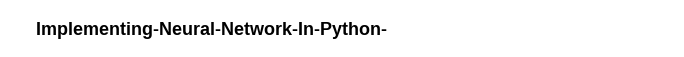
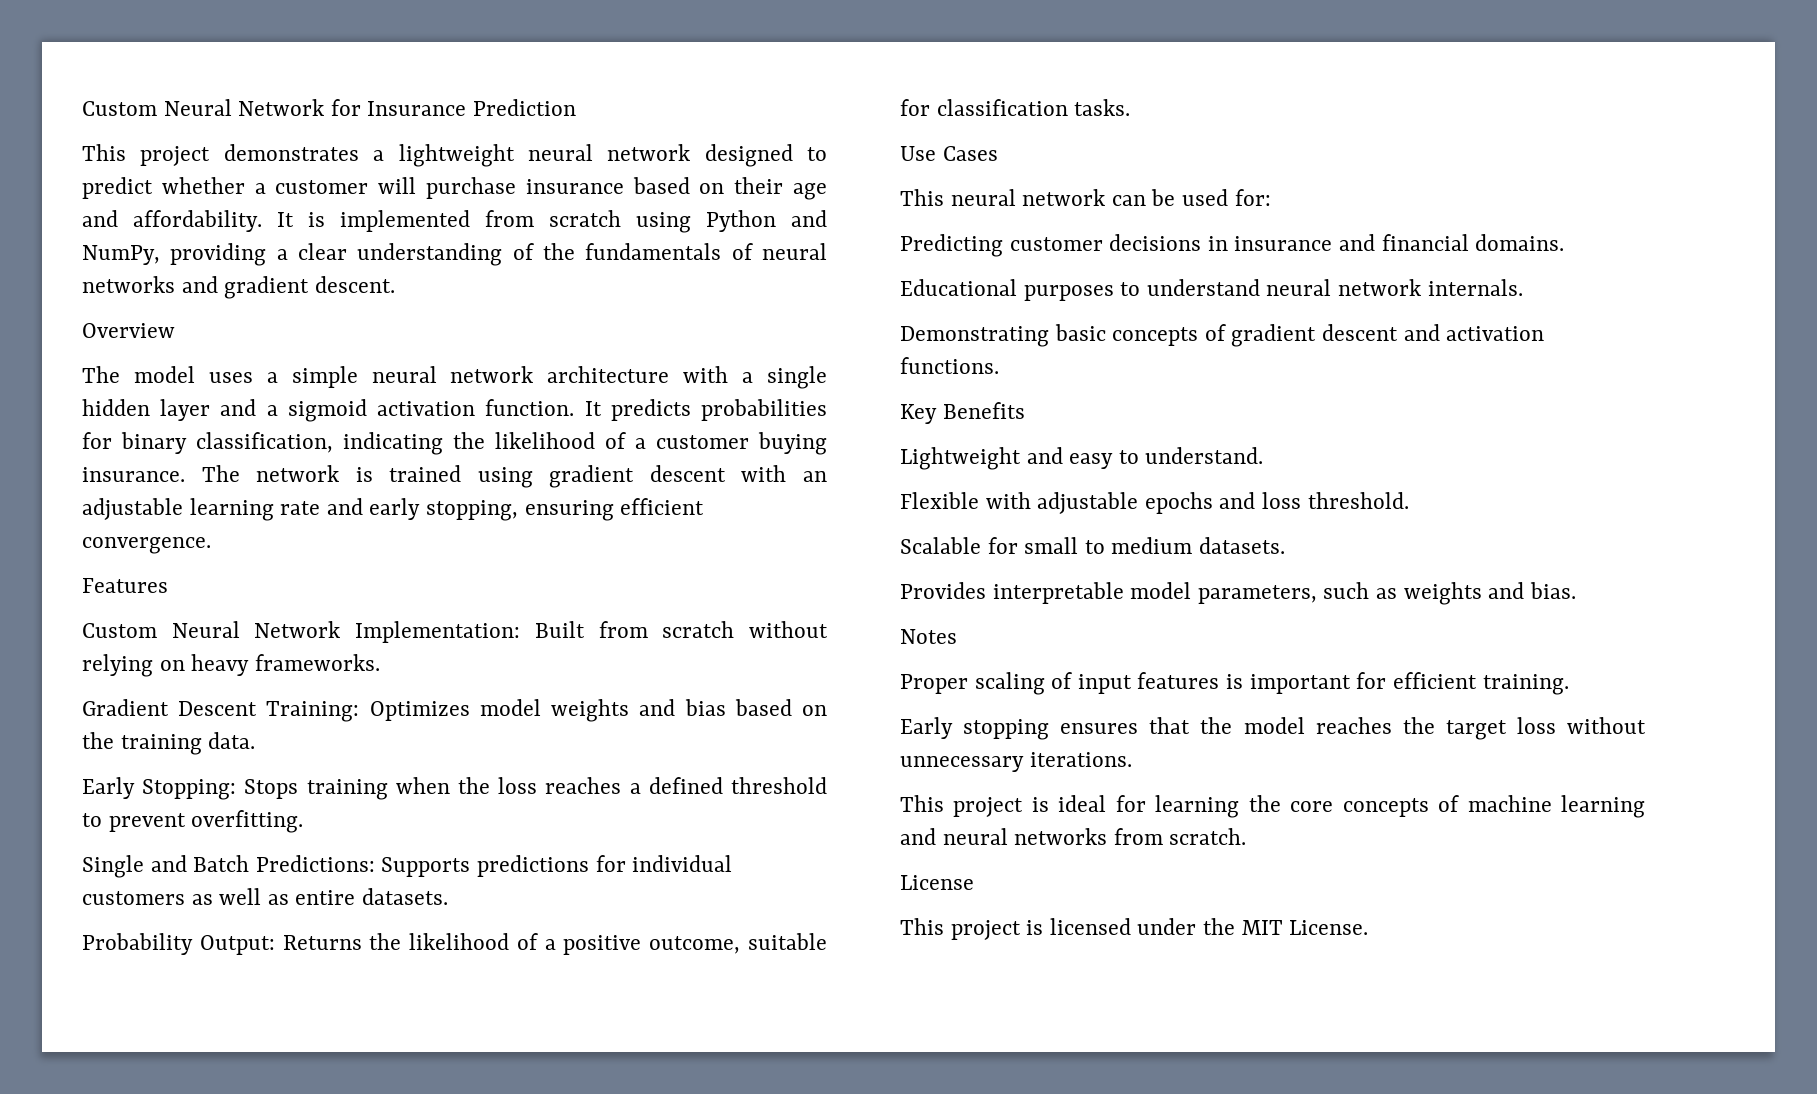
[36,22,387,39] Implementing-Neural-Network-In-Python- -> [82,99,577,116] [82,144,827,167] [82,177,827,200] [82,210,827,233] [82,243,827,266] [82,276,395,299] [82,323,175,338] [82,366,827,389] [82,399,827,422] [82,432,827,455] [82,465,827,488] [82,498,705,521] [82,537,211,554] [82,578,168,593] [82,621,829,643] [82,654,380,677] [82,699,827,722] [82,732,256,755] [82,777,827,800] [82,810,304,833] [82,855,733,878] [82,888,449,905] [82,933,827,955] [900,99,1131,116] [900,146,998,161] [900,189,1271,206] [900,234,1565,257] [900,279,1523,301] [900,324,1545,347] [900,357,999,374] [900,402,1025,424] [900,447,1264,470] [900,492,1409,514] [900,537,1286,554] [900,582,1576,605] [900,629,957,644] [900,672,1569,695] [900,717,1646,740] [900,752,1132,772] [900,795,1645,818] [900,828,1247,845] [900,875,974,890] [900,918,1369,940] Custom Neural Network for Insurance Prediction // This project demonstrates a lightweight neural network designed to predict whether a customer will purchase insurance based on their age and affordability. It is implemented from scratch using Python and NumPy, providing a clear understanding of the fundamentals of neural networks and gradient descent. // Overview // The model uses a simple neural network architecture with a single hidden layer and a sigmoid activation function. It predicts probabilities for binary classification, indicating the likelihood of a customer buying insurance. The network is trained using gradient descent with an adjustable learning rate and early stopping, ensuring efficient convergence. // Features // Custom Neural Network Implementation: Built from scratch without relying on heavy frameworks. // Gradient Descent Training: Optimizes model weights and bias based on the training data. // Early Stopping: Stops training when the loss reaches a defined threshold to prevent overfitting. // Single and Batch Predictions: Supports predictions for individual customers as well as entire datasets. // Probability Output: Returns the likelihood of a positive outcome, suitable for classification tasks. // Use Cases // This neural network can be used for: // Predicting customer decisions in insurance and financial domains. // Educational purposes to understand neural network internals. // Demonstrating basic concepts of gradient descent and activation functions. // Key Benefits // Lightweight and easy to understand. // Flexible with adjustable epochs and loss threshold. // Scalable for small to medium datasets. // Provides interpretable model parameters, such as weights and bias. // Notes // Proper scaling of input features is important for efficient training. // Early stopping ensures that the model reaches the target loss without unnecessary iterations. // This project is ideal for learning the core concepts of machine learning and neural networks from scratch. // License // This project is licensed under the MIT License.

